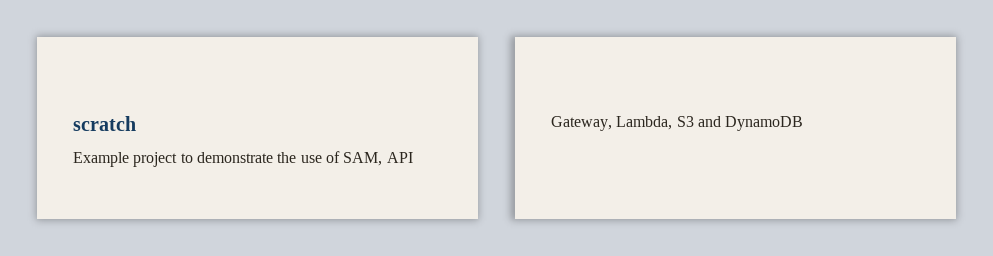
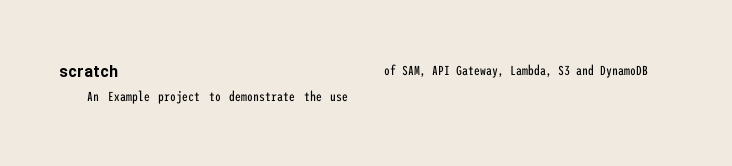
(136, 123) none -> [87,91,100,101] An

